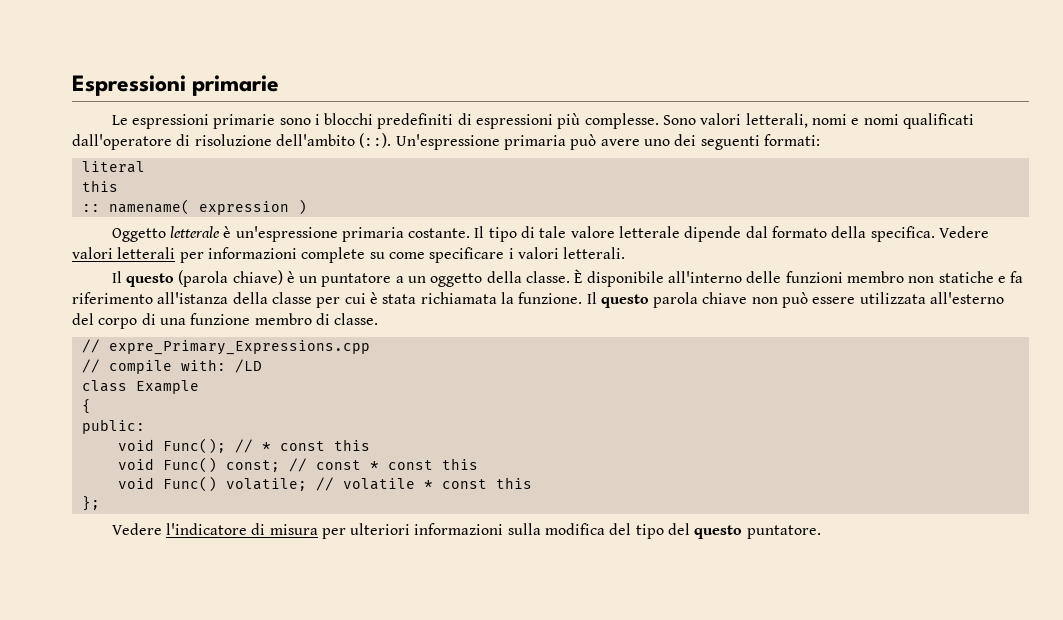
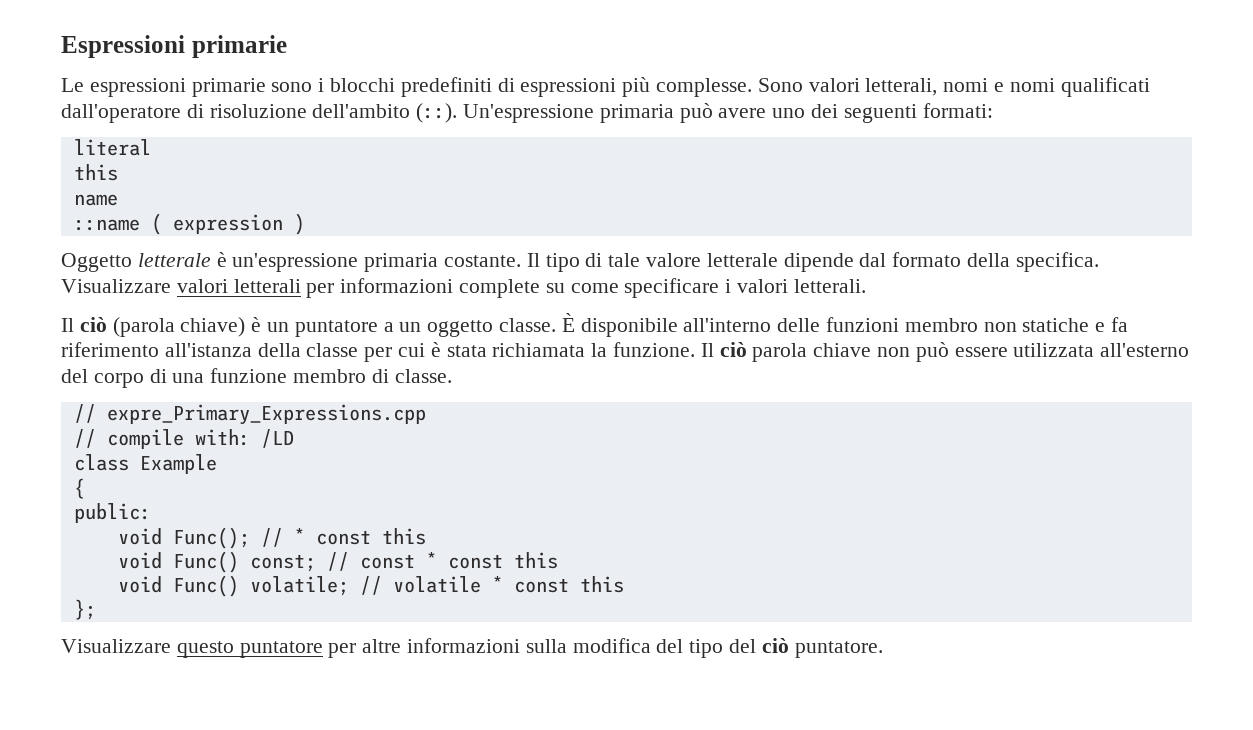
[81,199,190,215] :: namename( -> [73,194,118,206] [73,213,162,235] name // ::name (
[938,226,989,238] Vedere -> [61,279,171,293] Visualizzare
[125,273,174,287] questo -> [79,317,107,332] ciò
[486,271,522,283] della -> (494, 328) none
[600,294,649,308] questo -> [719,342,747,357] ciò
[111,523,411,539] Vedere l'indicatore di misura per ulteriori -> [61,639,402,658] Visualizzare questo puntatore per altre
[694,525,743,539] questo -> [761,638,789,653] ciò

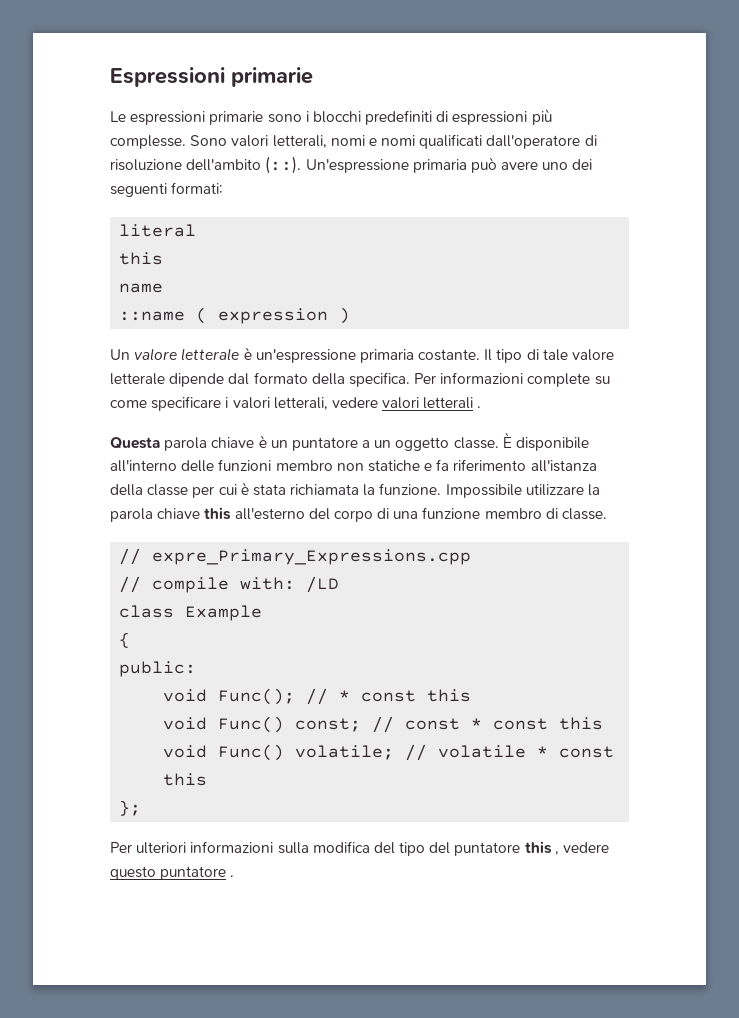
[61,253,132,272] Oggetto -> [110,348,178,361] Un valore
[61,279,335,298] Visualizzare valori letterali per -> [414,373,437,384] Per
[793,279,866,293] [61,317,246,337] letterali. // Il ciò (parola chiave) -> [273,397,482,410] [110,437,255,451] letterali, vedere valori letterali . // Questa parola chiave
[700,342,1095,362] Il ciò parola chiave non può essere utilizzata -> [445,484,601,498] [110,507,232,522] Impossibile utilizzare la parola chiave this
[61,639,402,658] Visualizzare questo puntatore per altre -> [110,842,187,854] Per ulteriori
[761,638,883,658] ciò puntatore. -> [454,841,610,856] [110,866,235,880] puntatore this , vedere questo puntatore .

